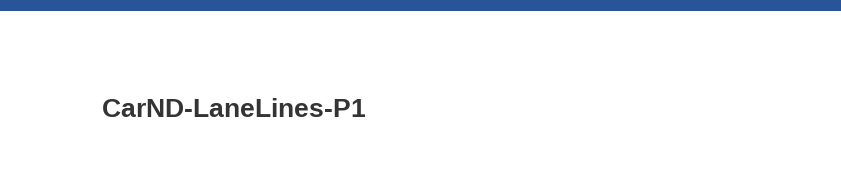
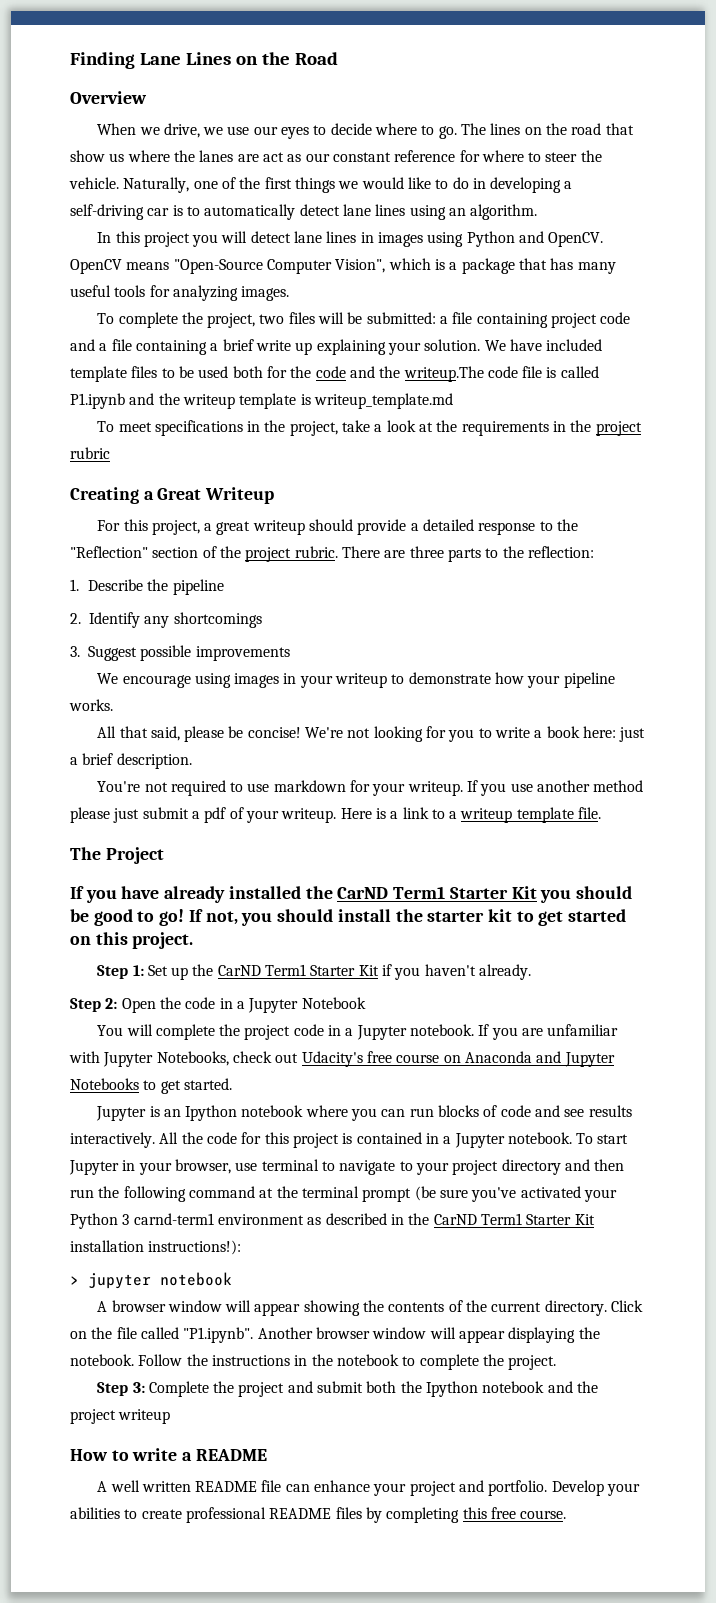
[102,98,366,117] CarND-LaneLines-P1 -> [70,52,338,69] [70,91,147,104] [97,123,634,139] [70,150,602,162] [69,177,573,193] [70,204,538,220] [97,231,604,247] [70,258,616,274] [70,285,290,301] [97,312,631,328] [70,339,603,355] [70,366,599,382] [70,393,453,409] [97,420,642,436] [70,447,110,459] [70,487,275,504] [97,519,579,535] [70,546,594,562] [70,579,224,595] [70,612,262,628] [70,645,290,661] [97,672,615,688] [69,699,113,711] [97,726,646,742] [70,753,192,769] [97,780,644,796] [70,807,602,823] [70,847,164,864] [70,886,632,903] [70,909,627,926] [70,932,194,949] [97,964,532,980] [70,997,366,1013] [97,1024,619,1040] [69,1051,615,1067] [70,1078,232,1094] [96,1105,632,1121] [70,1132,629,1148] [69,1159,625,1175] [70,1186,617,1202] [70,1213,595,1229] [70,1240,242,1255] [70,1272,232,1289] [97,1300,644,1316] [70,1327,600,1343] [70,1354,557,1370] [97,1381,599,1397] [70,1409,171,1424] [70,1448,267,1461] [97,1480,641,1496] [70,1507,567,1523] Finding Lane Lines on the Road // Overview // When we drive, we use our eyes to decide where to go. The lines on the road that show us where the lanes are act as our constant reference for where to steer the vehicle. Naturally, one of the first things we would like to do in developing a self-driving car is to automatically detect lane lines using an algorithm. // In this project you will detect lane lines in images using Python and OpenCV. OpenCV means "Open-Source Computer Vision", which is a package that has many useful tools for analyzing images. // To complete the project, two files will be submitted: a file containing project code and a file containing a brief write up explaining your solution. We have included template files to be used both for the code and the writeup.The code file is called P1.ipynb and the writeup template is writeup_template.md // To meet specifications in the project, take a look at the requirements in the project rubric // Creating a Great Writeup // For this project, a great writeup should provide a detailed response to the "Reflection" section of the project rubric. There are three parts to the reflection: // 1. Describe the pipeline // 2. Identify any shortcomings // 3. Suggest possible improvements // We encourage using images in your writeup to demonstrate how your pipeline works. // All that said, please be concise! We're not looking for you to write a book here: just a brief description. // You're not required to use markdown for your writeup. If you use another method please just submit a pdf of your writeup. Here is a link to a writeup template file. // The Project // If you have already installed the CarND Term1 Starter Kit you should be good to go! If not, you should install the starter kit to get started on this project. // Step 1: Set up the CarND Term1 Starter Kit if you haven't already. // Step 2: Open the code in a Jupyter Notebook // You will complete the project code in a Jupyter notebook. If you are unfamiliar with Jupyter Notebooks, check out Udacity's free course on Anaconda and Jupyter Notebooks to get started. // Jupyter is an Ipython notebook where you can run blocks of code and see results interactively. All the code for this project is contained in a Jupyter notebook. To start Jupyter in your browser, use terminal to navigate to your project directory and then run the following command at the terminal prompt (be sure you've activated your Python 3 carnd-term1 environment as described in the CarND Term1 Starter Kit installation instructions!): // > jupyter notebook // A browser window will appear showing the contents of the current directory. Click on the file called "P1.ipynb". Another browser window will appear displaying the notebook. Follow the instructions in the notebook to complete the project. // Step 3: Complete the project and submit both the Ipython notebook and the project writeup // How to write a README // A well written README file can enhance your project and portfolio. Develop your abilities to create professional README files by completing this free course.

